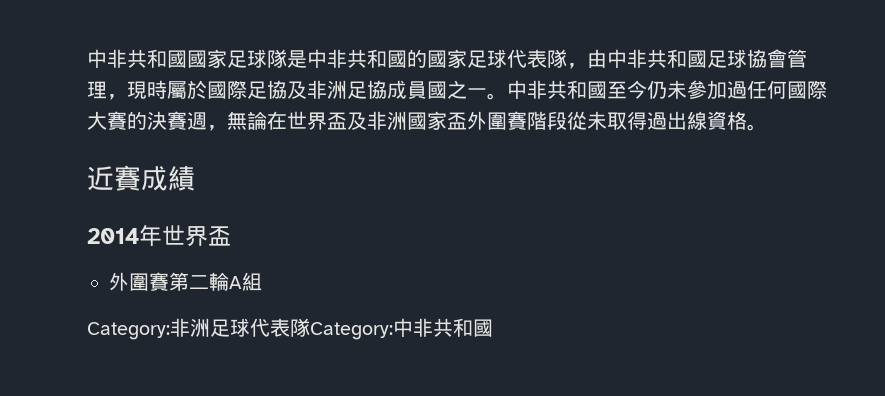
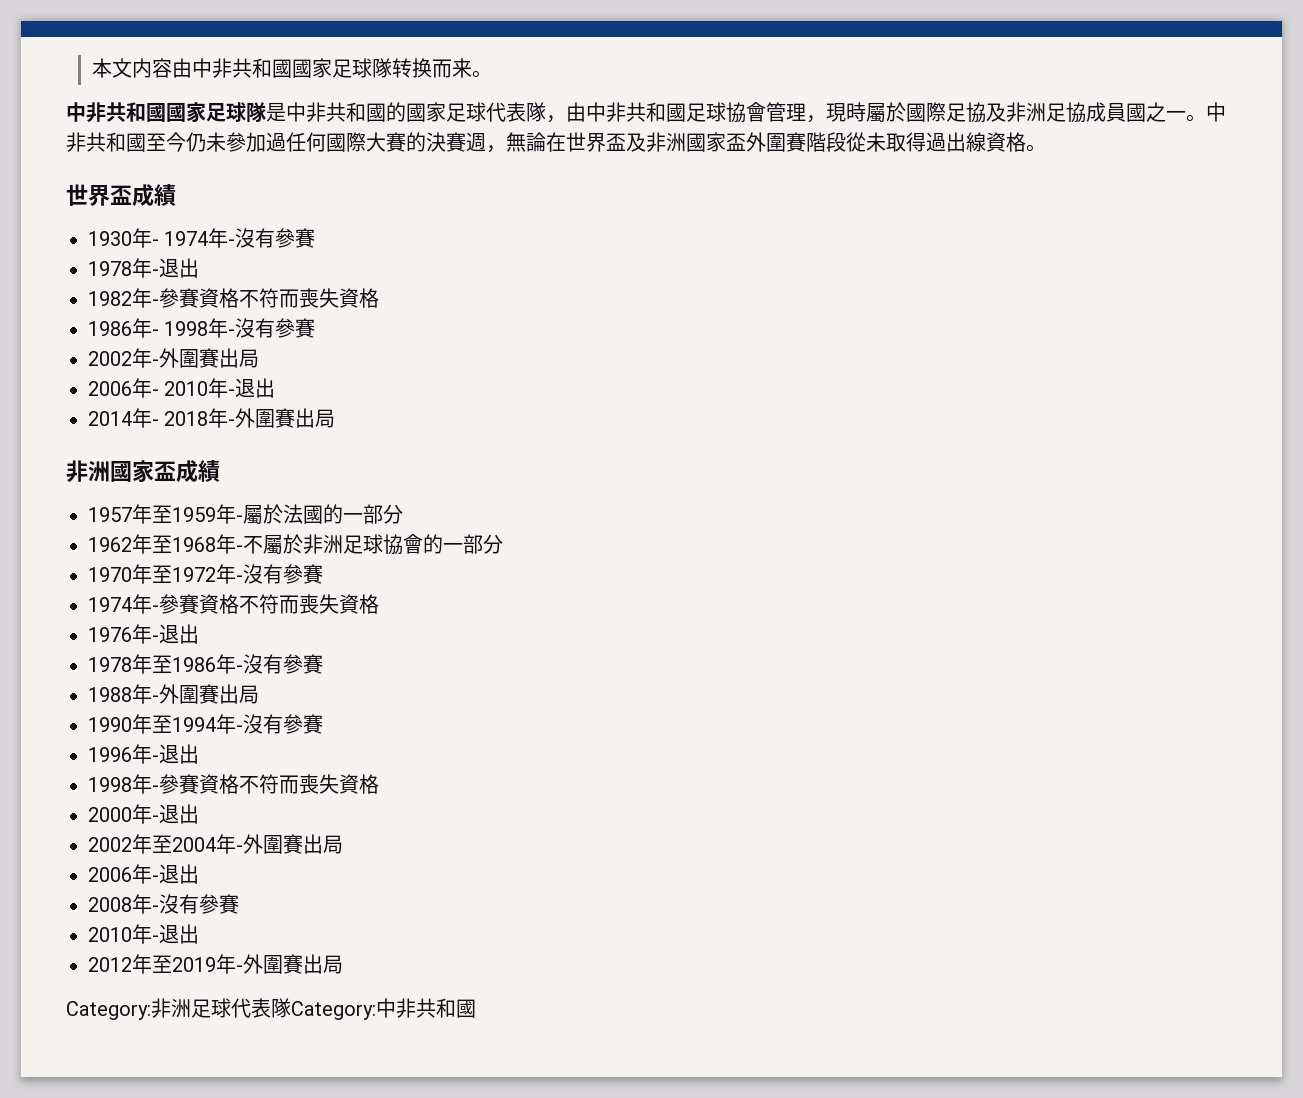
(87, 58) none -> [92,58,493,78] 本文内容由中非共和國國家足球隊转换而来。 //
[87,165,195,191] [87,225,231,247] [109,272,262,291] 近賽成績 // 2014年世界盃 // 外圍賽第二輪A組 -> [66,184,176,207] [88,228,316,248] [88,258,199,278] [88,288,379,308] [88,318,316,338] [88,348,259,368] [88,378,276,398] [88,408,336,428] [66,460,220,483] [88,504,403,525] [88,534,503,555] [88,564,323,584] [88,594,379,614] [88,624,199,644] [88,654,323,674] [88,684,259,704] [88,714,323,734] [88,744,199,764] [88,774,379,794] [88,804,199,824] [88,834,343,854] [88,864,199,884] [88,894,239,914] [88,924,199,944] [88,954,343,974] 世界盃成績 // 1930年- 1974年-沒有參賽 // 1978年-退出 // 1982年-參賽資格不符而喪失資格 // 1986年- 1998年-沒有參賽 // 2002年-外圍賽出局 // 2006年- 2010年-退出 // 2014年- 2018年-外圍賽出局 // 非洲國家盃成績 // 1957年至1959年-屬於法國的一部分 // 1962年至1968年-不屬於非洲足球協會的一部分 // 1970年至1972年-沒有參賽 // 1974年-參賽資格不符而喪失資格 // 1976年-退出 // 1978年至1986年-沒有參賽 // 1988年-外圍賽出局 // 1990年至1994年-沒有參賽 // 1996年-退出 // 1998年-參賽資格不符而喪失資格 // 2000年-退出 // 2002年至2004年-外圍賽出局 // 2006年-退出 // 2008年-沒有參賽 // 2010年-退出 // 2012年至2019年-外圍賽出局

